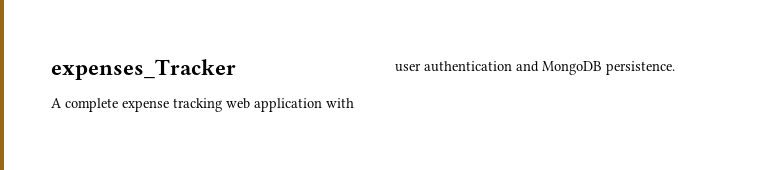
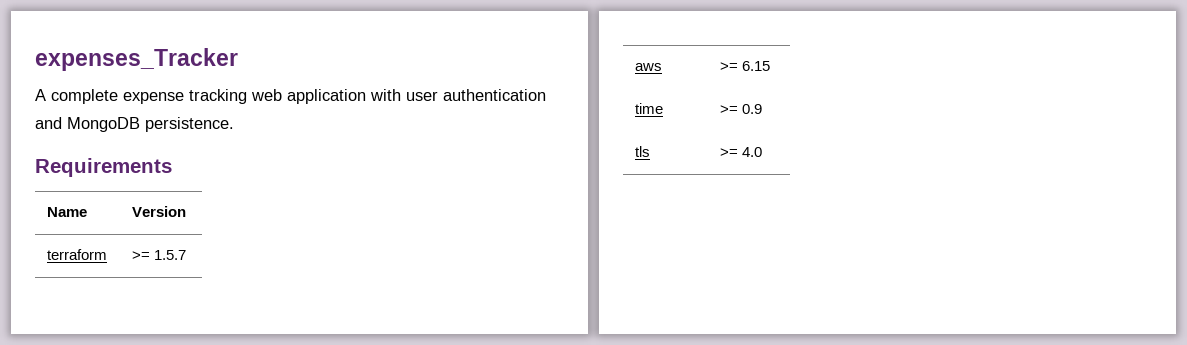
(675, 68) none -> [35,158,172,177] [47,207,88,217] [132,206,187,217] [47,249,108,260] [132,250,187,260] [635,63,663,71] [720,61,771,71] [635,103,664,114] [720,104,763,114] [635,146,651,157] [720,147,763,157] // Requirements // Name | Version // terraform | >= 1.5.7 // aws | >= 6.15 // time | >= 0.9 // tls | >= 4.0

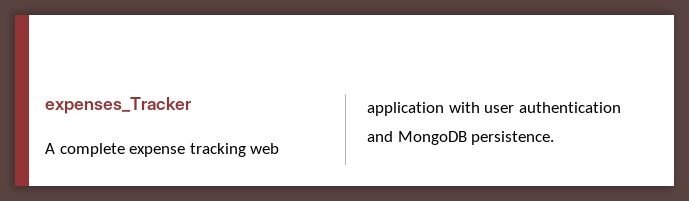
[35,158,172,177] [47,207,88,217] [132,206,187,217] [47,249,108,260] [132,250,187,260] [635,63,663,71] [720,61,771,71] [635,103,664,114] [720,104,763,114] [635,146,651,157] [720,147,763,157] // Requirements // Name | Version // terraform | >= 1.5.7 // aws | >= 6.15 // time | >= 0.9 // tls | >= 4.0 -> (555, 138) none

